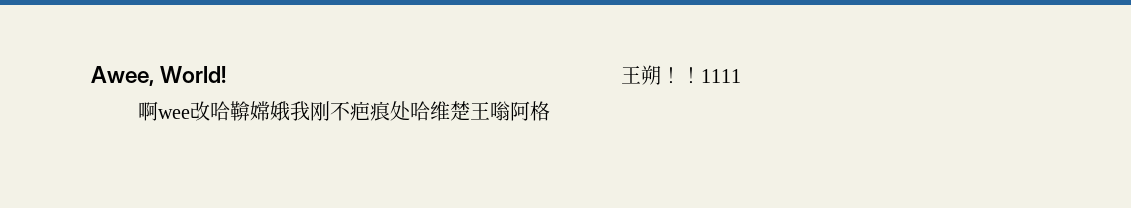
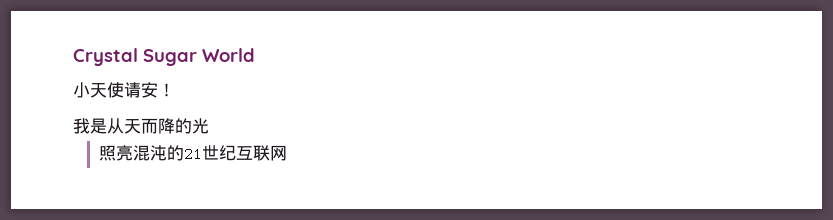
[91,66,227,86] [137,101,550,121] [621,65,741,85] Awee, World! // 啊wee改哈鞥嫦娥我刚不疤痕处哈维楚王嗡阿格王朔！！1111 -> [73,48,255,66] [73,82,175,98] [73,118,209,134] [98,145,287,161] Crystal Sugar World // 小天使请安！ // 我是从天而降的光 // 照亮混沌的21世纪互联网

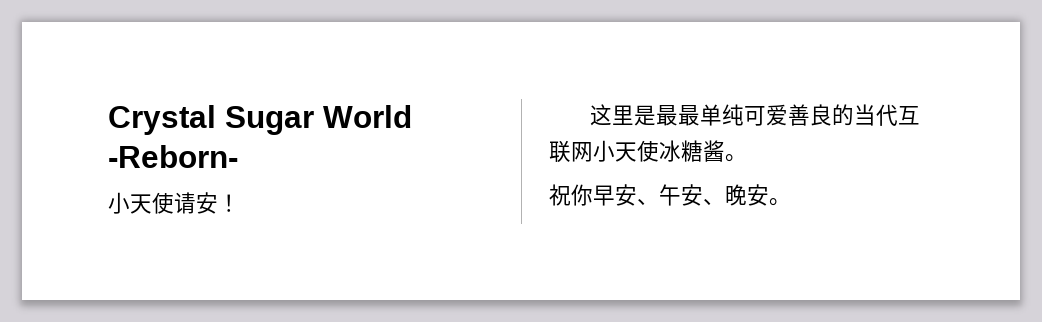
(255, 55) none -> [108,145,238,168] -Reborn-
[73,118,209,134] [98,145,287,161] 我是从天而降的光 // 照亮混沌的21世纪互联网 -> [590,104,921,126] [549,140,747,163] [549,184,791,206] 这里是最最单纯可爱善良的当代互联网小天使冰糖酱。 // 祝你早安、午安、晚安。

